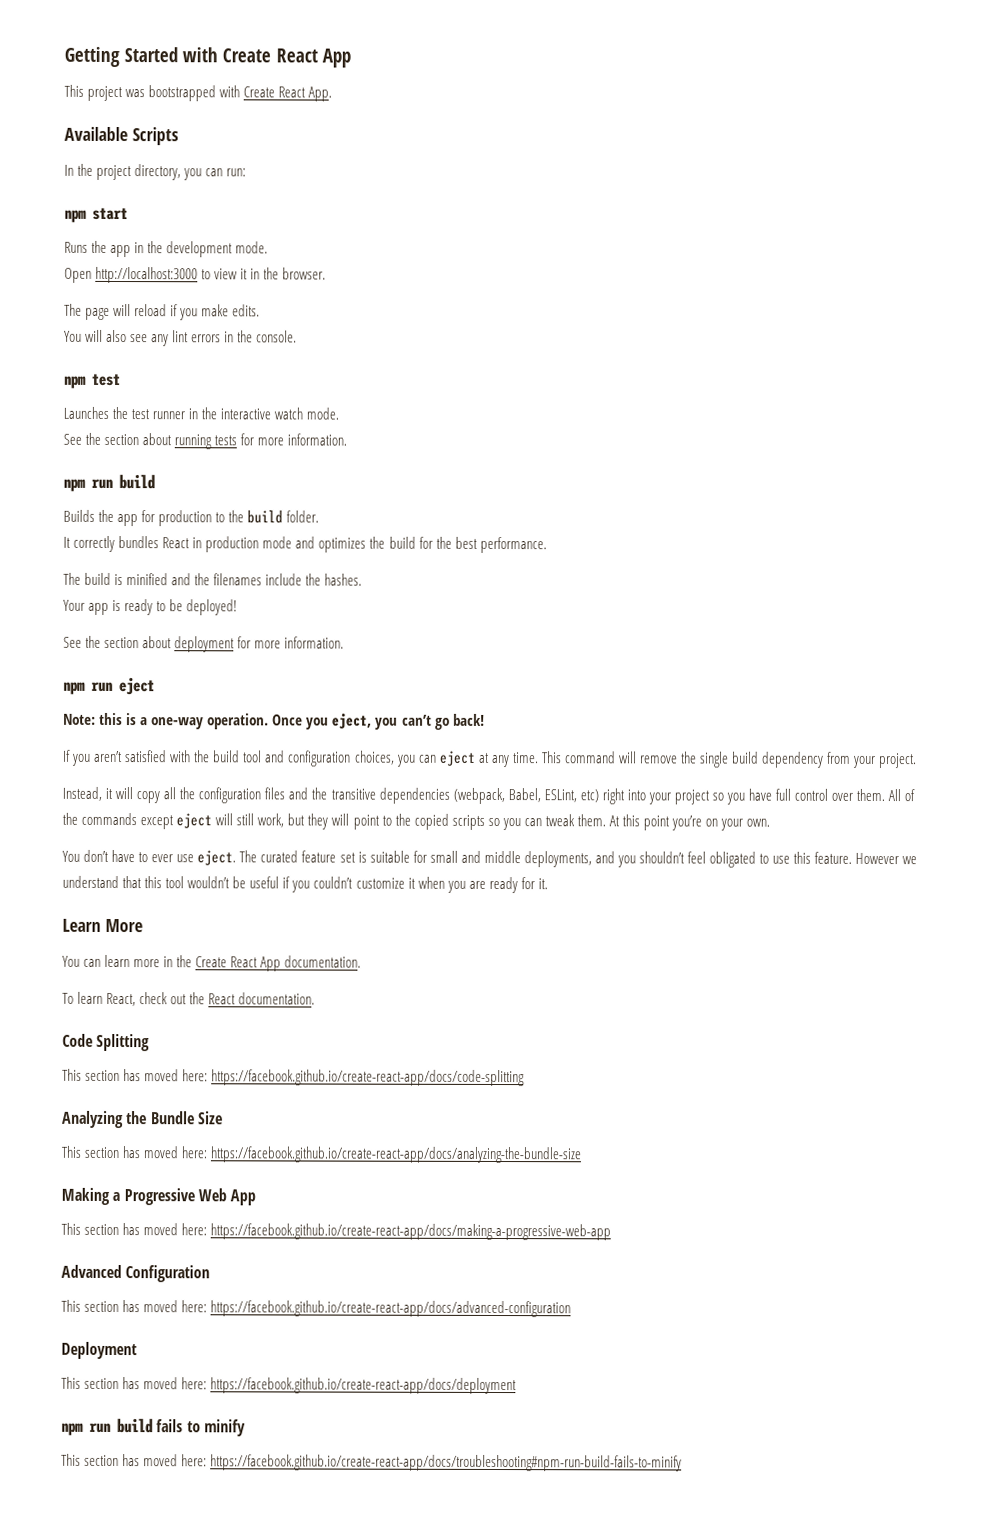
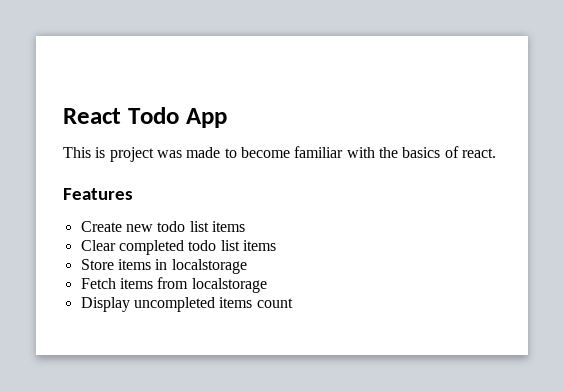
[64,46,351,68] [64,84,84,97] Getting Started with Create React App // This -> [63,107,227,128] [63,147,106,158] React Todo App // This is
[148,85,333,102] [64,126,179,146] [64,163,247,181] [64,207,128,223] [64,240,269,258] [64,266,327,284] [64,303,261,321] [64,329,298,347] [63,373,121,389] [63,406,340,420] [63,432,348,450] [63,474,155,492] [63,509,320,527] [63,535,547,554] [63,572,363,586] [63,599,238,616] [63,635,345,653] [63,677,155,696] [63,712,485,730] [62,749,918,769] [62,786,916,805] [62,812,771,831] [62,849,918,868] [62,875,548,894] [62,918,143,933] [62,954,362,972] [62,991,316,1007] [62,1033,151,1052] [62,1068,526,1087] [62,1110,223,1129] [61,1145,582,1164] [61,1187,257,1206] [61,1222,612,1241] [61,1264,211,1283] [61,1299,572,1318] [61,1341,137,1360] [61,1376,518,1395] [61,1418,246,1437] [61,1453,683,1472] bootstrapped with Create React App. // Available Scripts // In the project directory, you can run: // npm start // Runs the app in the development mode. // Open http://localhost:3000 to view it in the browser. // The page will reload if you make edits. // You will also see any lint errors in the console. // npm test // Launches the test runner in the interactive watch mode. // See the section about running tests for more information. // npm run build // Builds the app for production to the build folder. // It correctly bundles React in production mode and optimizes the build for the best performance. // The build is minified and the filenames include the hashes. // Your app is ready to be deployed! // See the section about deployment for more information. // npm run eject // Note: this is a one-way operation. Once you eject, you can’t go back! // If you aren’t satisfied with the build tool and configuration choices, you can eject at any time. This command will remove the single build dependency from your project. // Instead, it will copy all the configuration files and the transitive dependencies (webpack, Babel, ESLint, etc) right into your project so you have full control over them. All of the commands except eject will still work, but they will point to the copied scripts so you can tweak them. At this point you’re on your own. // You don’t have to ever use eject. The curated feature set is suitable for small and middle deployments, and you shouldn’t feel obligated to use this feature. However we understand that this tool wouldn’t be useful if you couldn’t customize it when you are ready for it. // Learn More // You can learn more in the Create React App documentation. // To learn React, check out the React documentation. // Code Splitting // This section has moved here: https://facebook.github.io/create-react-app/docs/code-splitting // Analyzing the Bundle Size // This section has moved here: https://facebook.github.io/create-react-app/docs/analyzing-the-bundle-size // Making a Progressive Web App // This section has moved here: https://facebook.github.io/create-react-app/docs/making-a-progressive-web-app // Advanced Configuration // This section has moved here: https://facebook.github.io/create-react-app/docs/advanced-configuration // Deployment // This section has moved here: https://facebook.github.io/create-react-app/docs/deployment // npm run build fails to minify // This section has moved here: https://facebook.github.io/create-react-app/docs/troubleshooting#npm-run-build-fails-to-minify -> [186,146,496,158] [63,188,133,200] [80,221,245,232] [80,240,276,255] [80,259,247,274] [80,277,267,293] [80,297,293,312] made to become familiar with the basics of react. // Features // Create new todo list items // Clear completed todo list items // Store items in localstorage // Fetch items from localstorage // Display uncompleted items count

